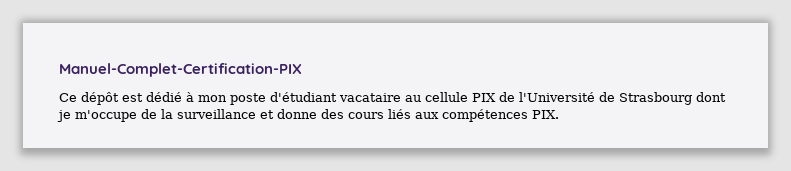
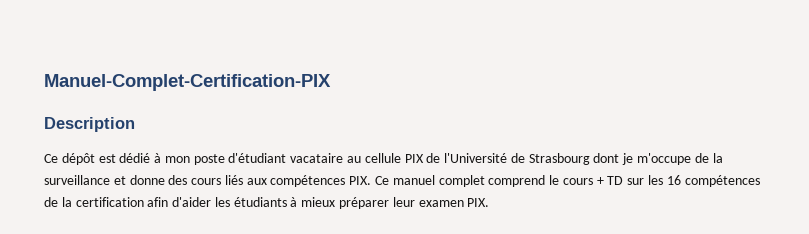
(302, 70) none -> [44,117,135,132] // Description
(559, 114) none -> [375,175,760,187] [44,197,490,209] Ce manuel complet comprend le cours + TD sur les 16 compétences de la certification afin d'aider les étudiants à mieux préparer leur examen PIX.

